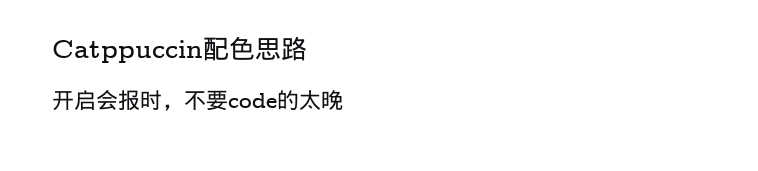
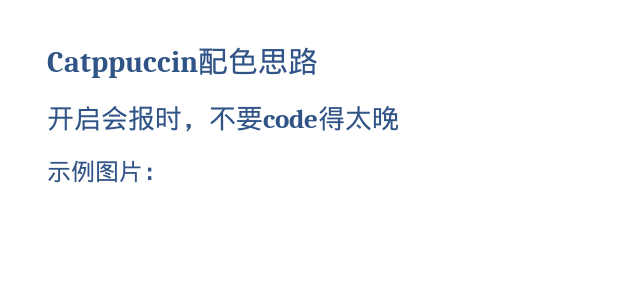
[277,90,299,110] 的 -> [318,106,345,131] 得
(343, 100) none -> [47,160,167,183] // 示例图片：

